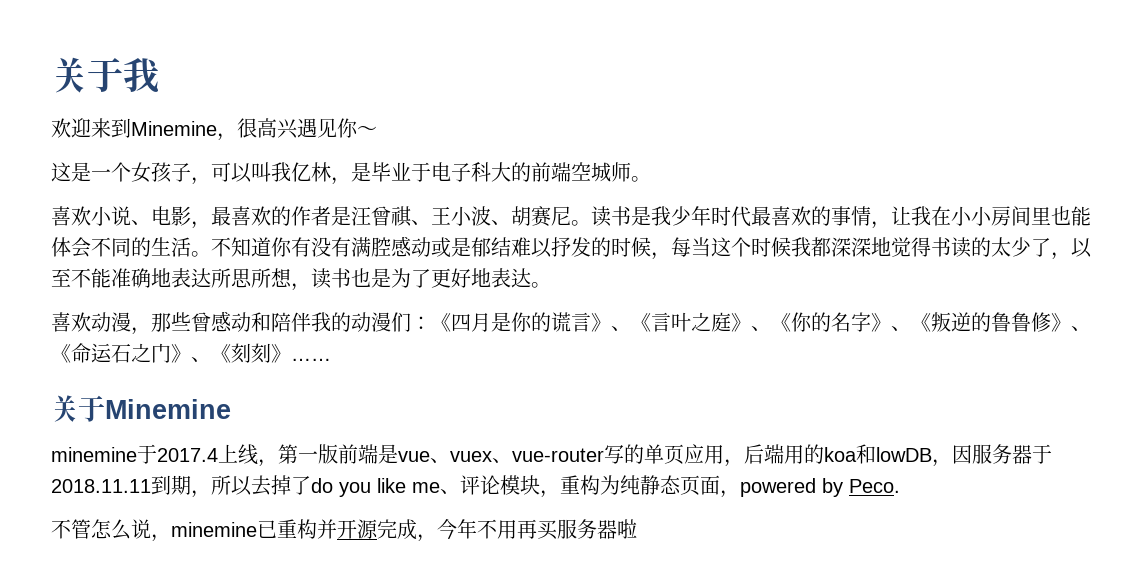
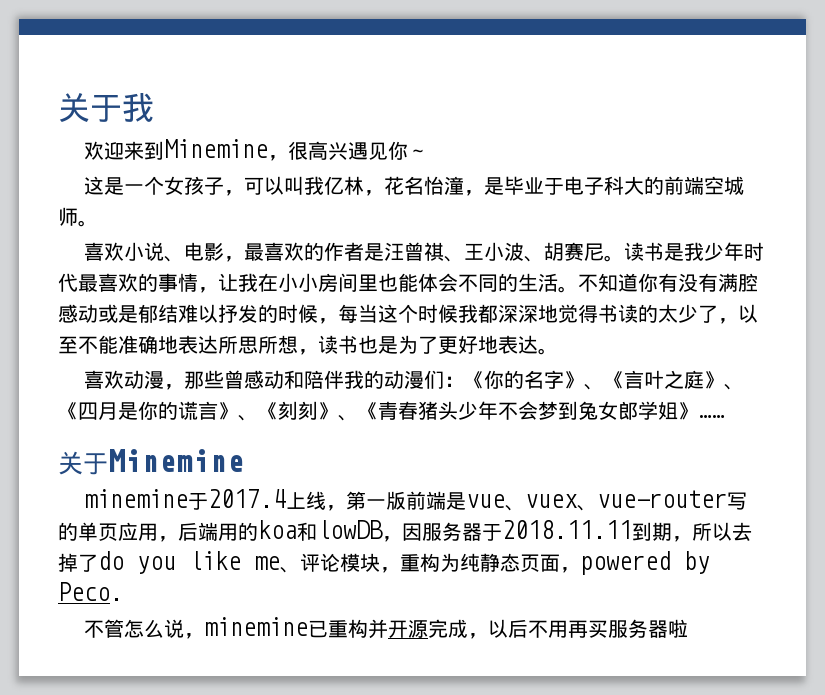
(351, 181) none -> [384,176,485,196] 花名怡潼，
(451, 322) none -> [484,370,745,390] [58,402,78,420] 你的名字》、《言叶之庭》、《
[651,312,1091,332] [51,343,271,363] 言叶之庭》、《你的名字》、《叛逆的鲁鲁修》、《命运石之门》、《刻刻 -> [278,401,678,421] 刻刻》、《青春猪头少年不会梦到兔女郎学姐
[437,519,477,540] 今年 -> [488,619,529,638] 以后

